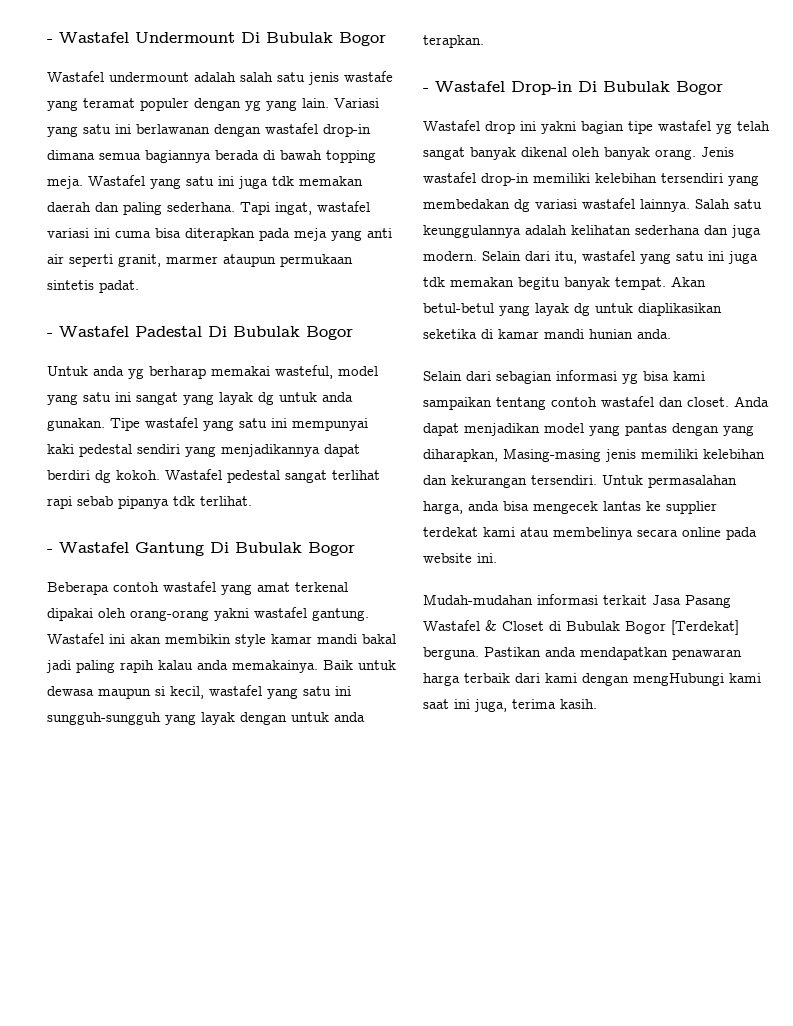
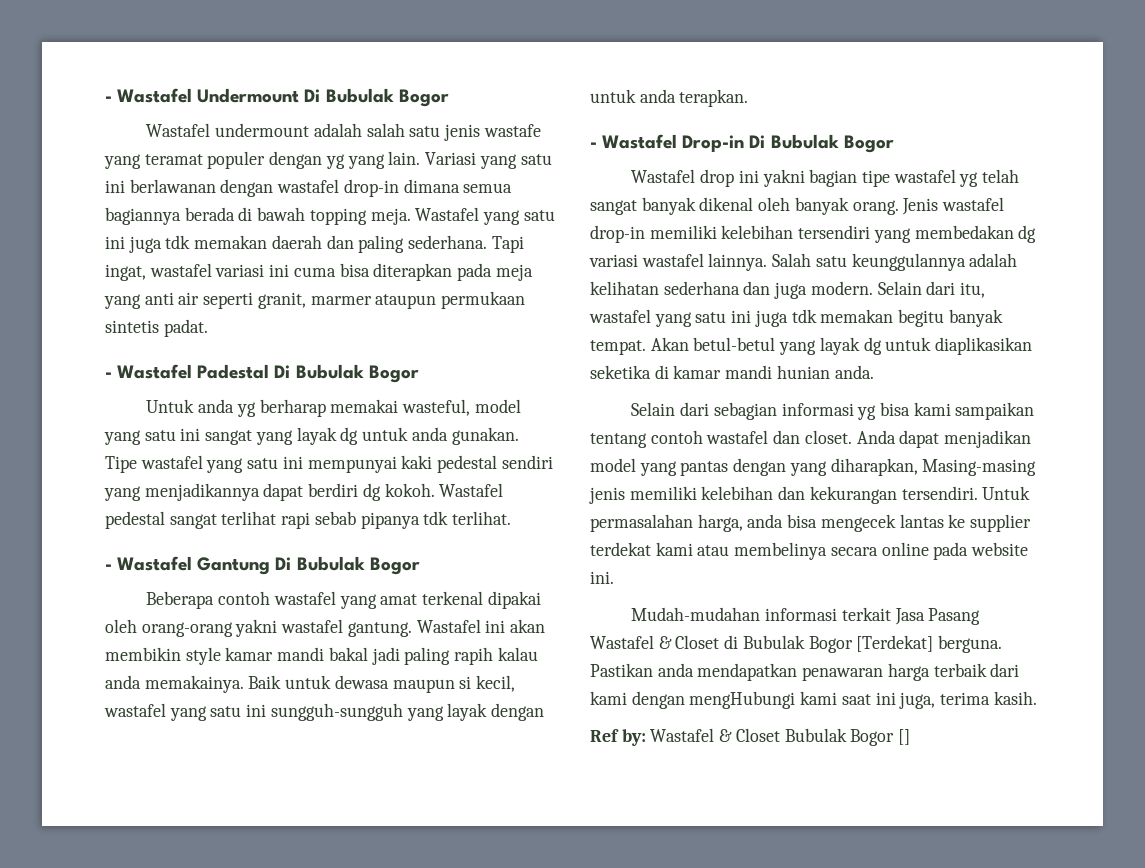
(597, 704) none -> [590,728,911,746] // Ref by: Wastafel & Closet Bubulak Bogor []

